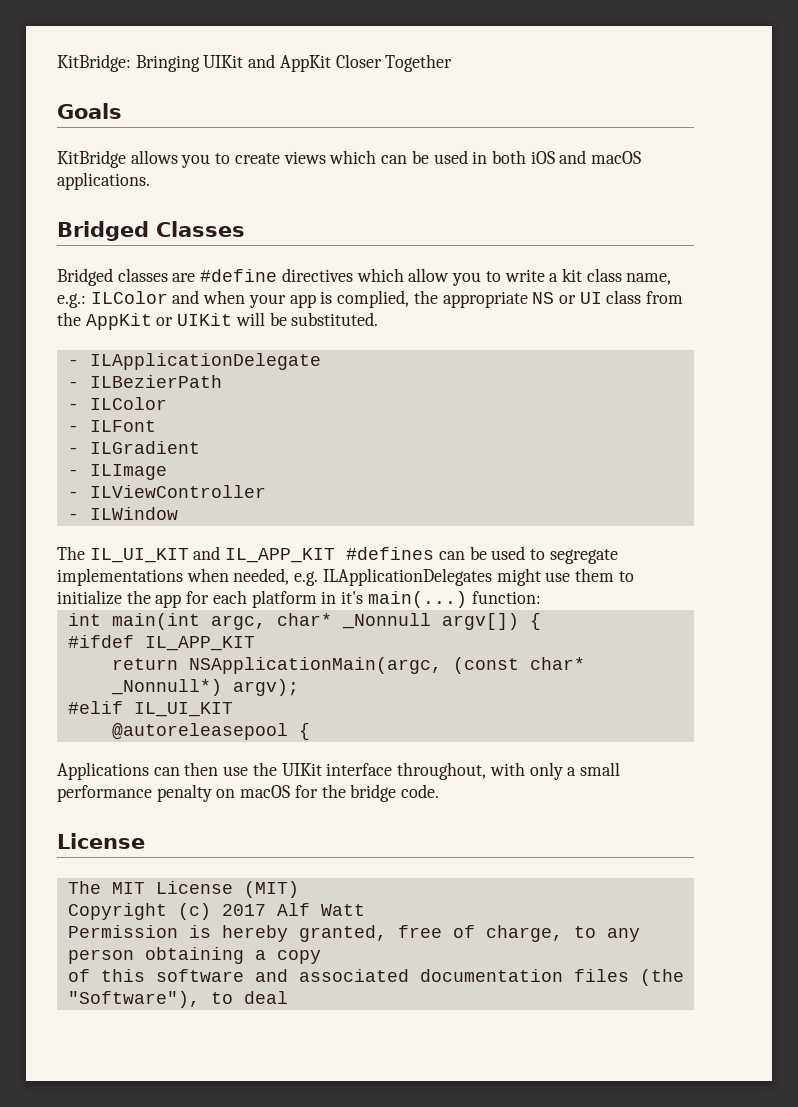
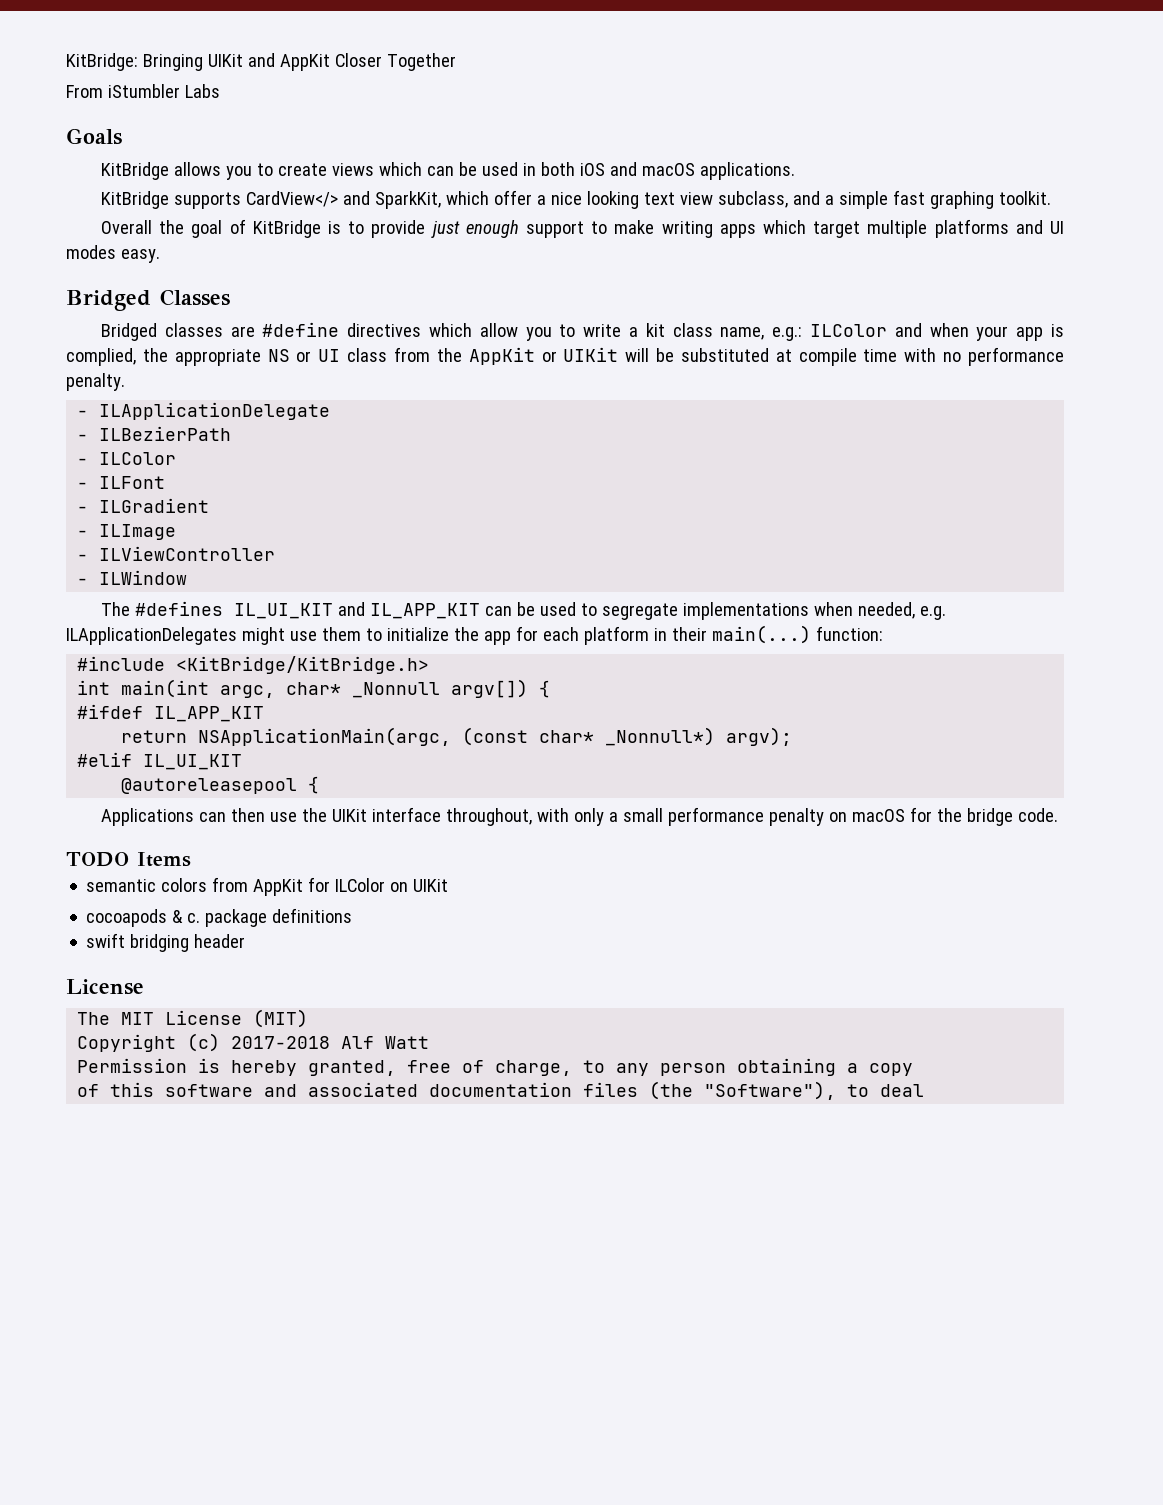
(453, 63) none -> [66,84,220,98] // From iStumbler Labs
(150, 181) none -> [100,190,1051,209] [100,219,1065,238] [66,245,160,263] // KitBridge supports CardView</> and SparkKit, which offer a nice looking text view subclass, and a simple fast graphing toolkit. // Overall the goal of KitBridge is to provide just enough support to make writing apps which target multiple platforms and UI modes easy.
[291,312,379,326] substituted. -> [680,347,1065,366] [66,373,125,391] substituted at compile time with no performance penalty.
(85, 553) none -> [134,601,223,616] #defines
[346,547,435,560] #defines -> (480, 611) none
[341,591,364,604] it's -> [671,627,707,641] their
(541, 597) none -> [77,656,430,674] // #include <KitBridge/KitBridge.h>
(440, 791) none -> [66,852,191,867] [86,877,449,896] [86,908,353,927] [86,933,246,952] // TODO Items // semantic colors from AppKit for ILColor on UIKit // cocoapods & c. package definitions // swift bridging header
[221,904,266,916] 2017 -> [231,1036,331,1049] 2017-2018

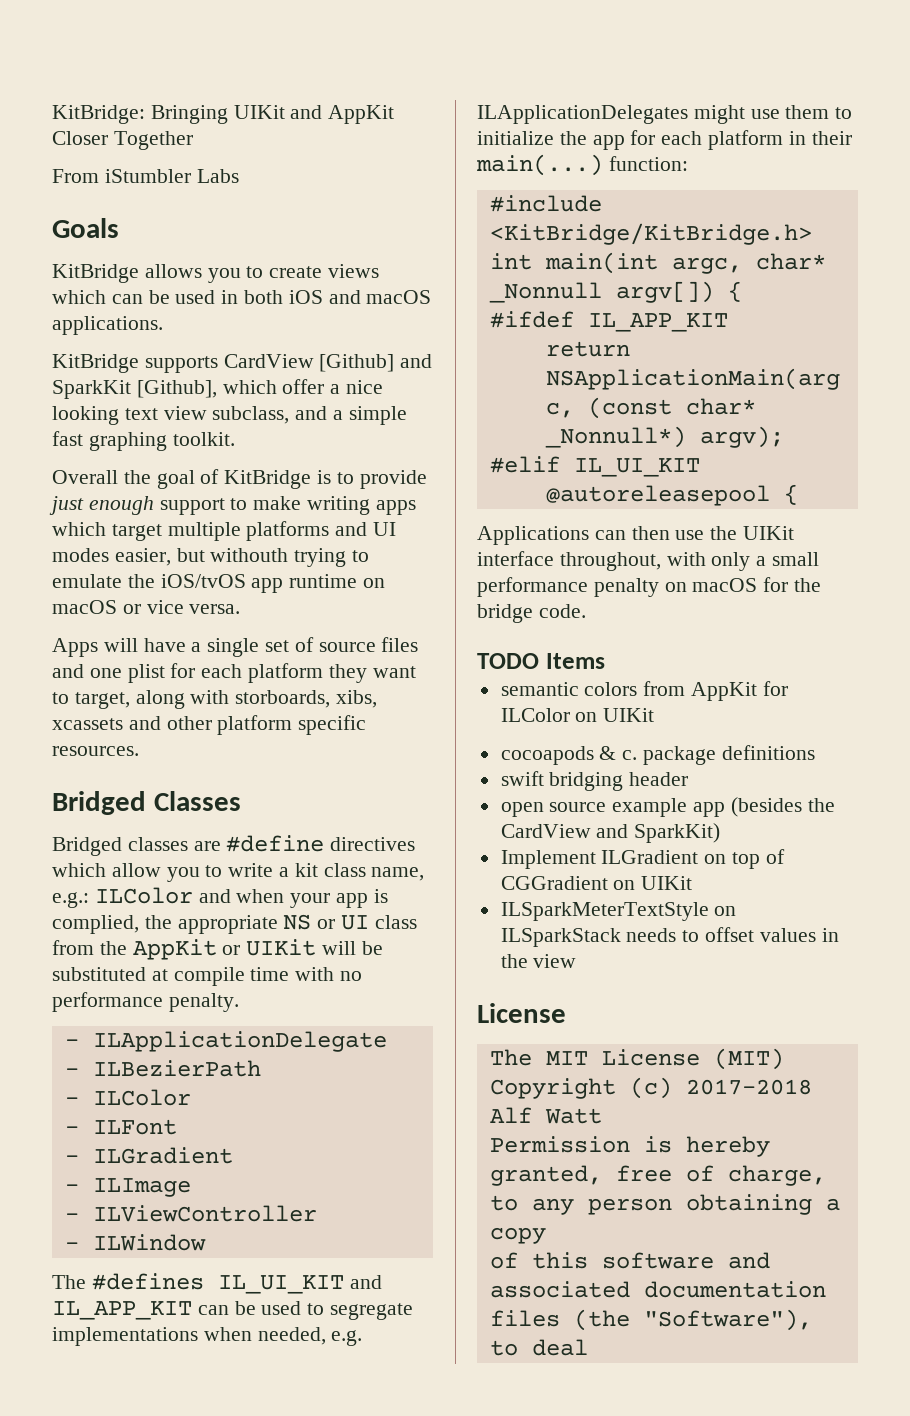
[245,191,441,209] CardView</> and SparkKit, -> [223,354,433,372] [52,380,217,399] CardView [Github] and SparkKit [Github],
[120,249,160,263] easy. -> [114,548,370,567] [52,574,386,593] [52,600,241,614] [52,637,419,657] [52,663,416,683] [52,690,378,709] [52,715,367,735] [52,746,139,756] easier, but withouth trying to emulate the iOS/tvOS app runtime on macOS or vice versa. // Apps will have a single set of source files and one plist for each platform they want to target, along with storboards, xibs, xcassets and other platform specific resources.
(246, 941) none -> [500,797,835,817] [500,823,721,843] [500,849,785,869] [500,876,693,890] [500,902,737,921] [500,927,839,947] [500,954,577,968] // open source example app (besides the CardView and SparkKit) // Implement ILGradient on top of CGGradient on UIKit // ILSparkMeterTextStyle on ILSparkStack needs to offset values in the view

